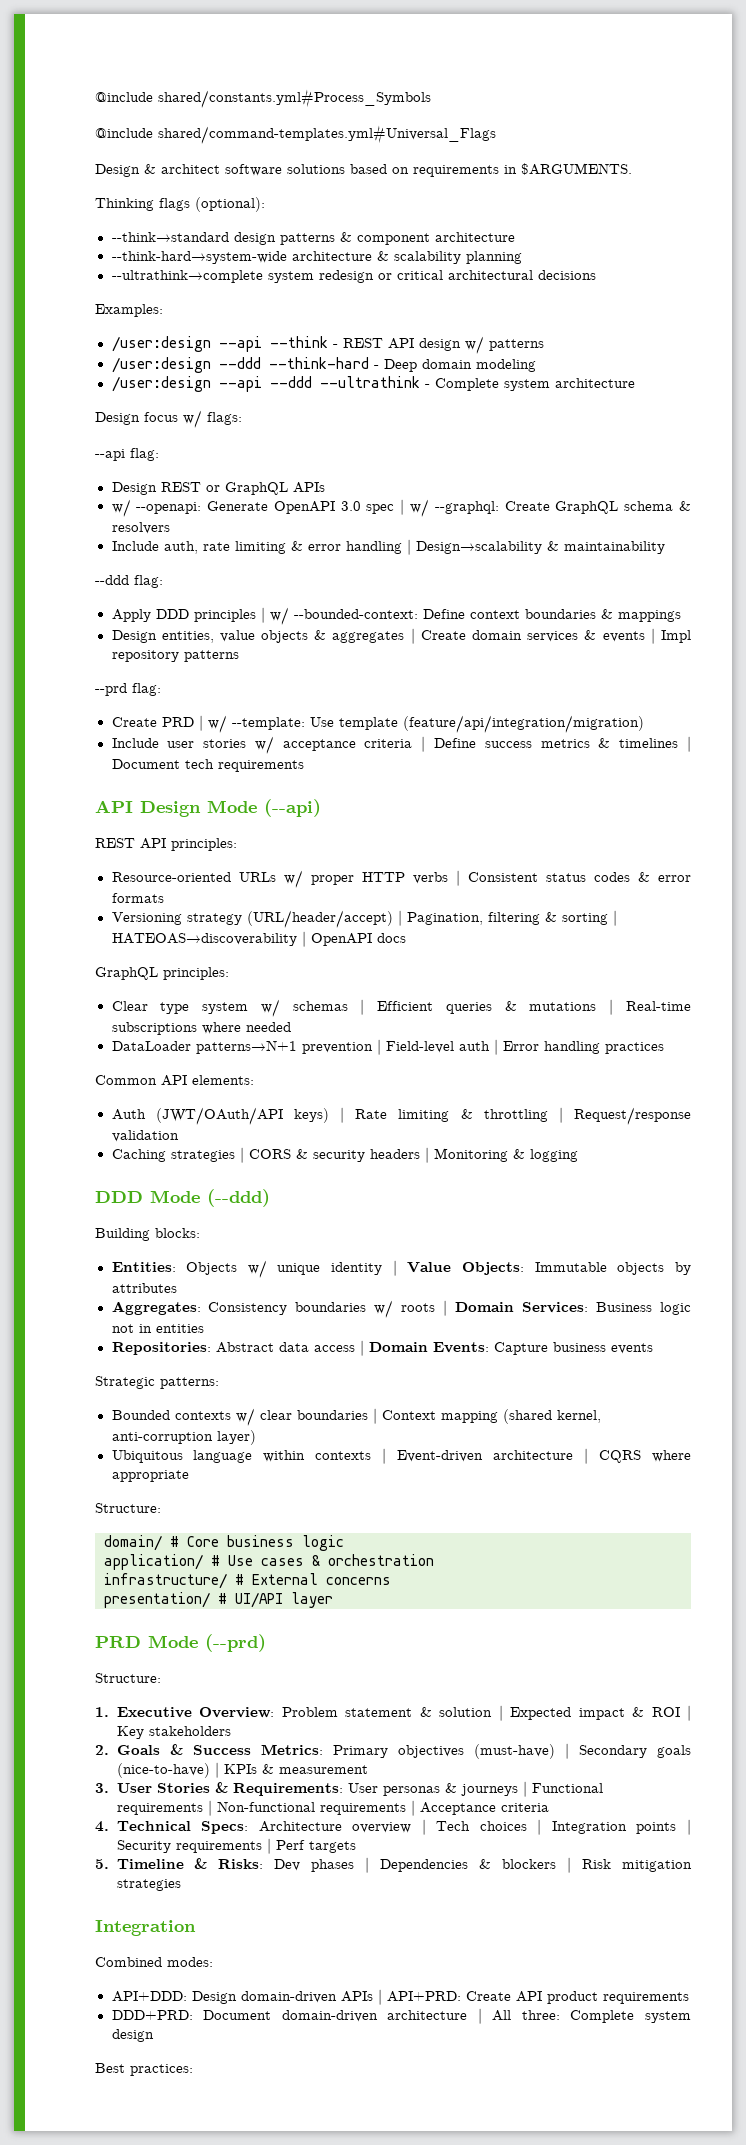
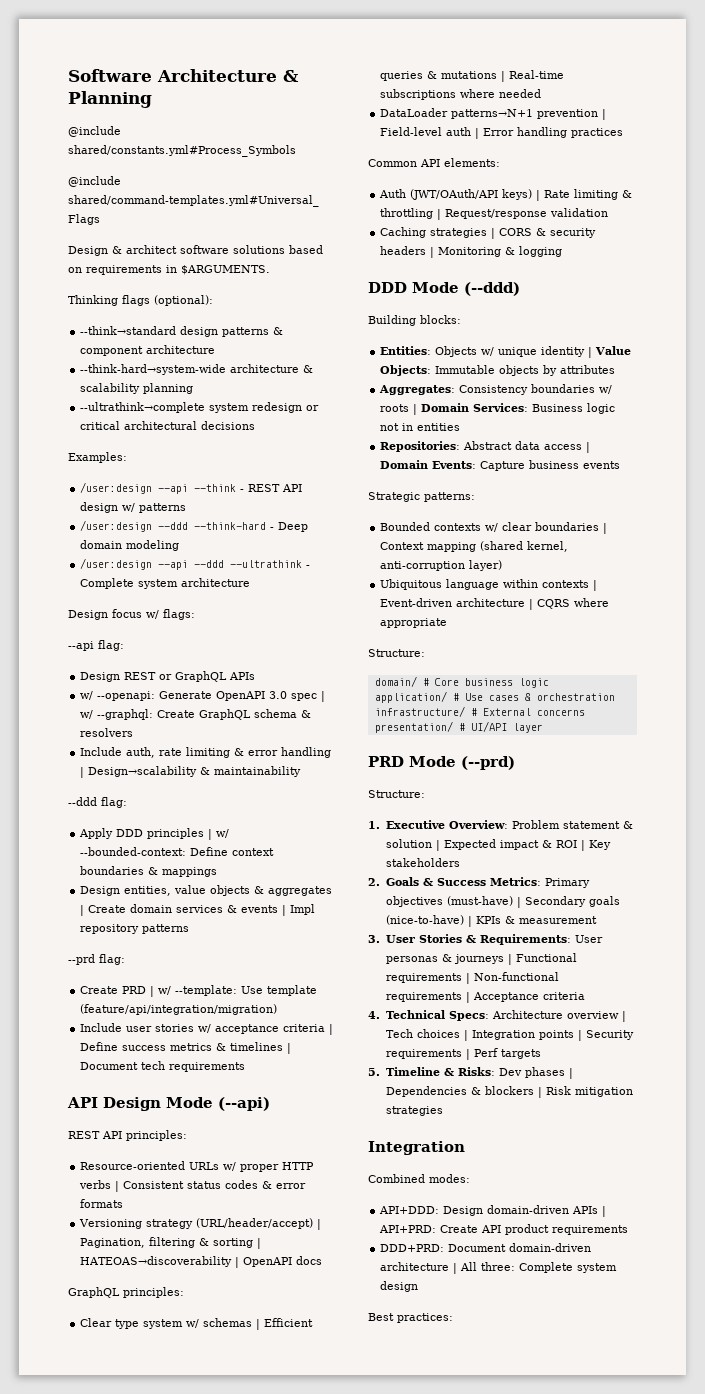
(95, 97) none -> [68,69,299,82] [68,91,152,108] Software Architecture & Planning //

